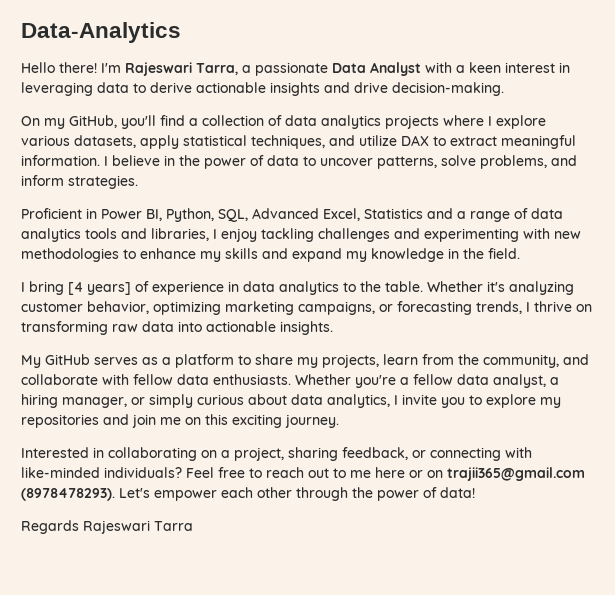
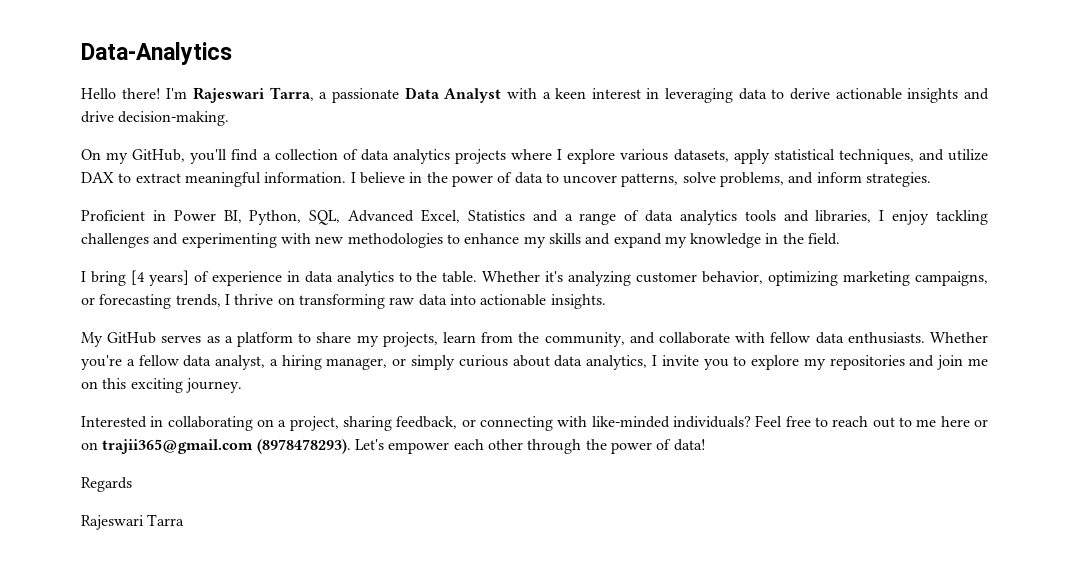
(79, 527) none -> (132, 484) //

